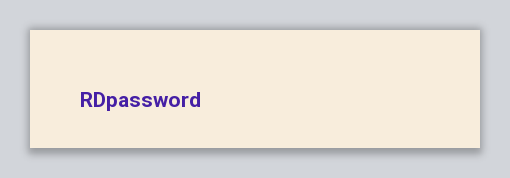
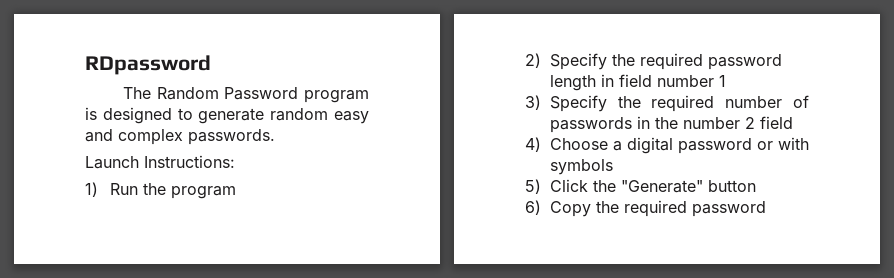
(201, 101) none -> [123,87,369,103] [85,107,369,124] [85,129,275,145] [85,155,235,169] [85,182,236,199] [525,53,782,70] [549,74,726,91] [525,95,809,112] [549,116,793,133] [525,137,809,154] [549,159,613,175] [525,179,756,194] [525,200,766,217] // The Random Password program is designed to generate random easy and complex passwords. // Launch Instructions: // 1) Run the program // 2) Specify the required password length in field number 1 // 3) Specify the required number of passwords in the number 2 field // 4) Choose a digital password or with symbols // 5) Click the "Generate" button // 6) Copy the required password

